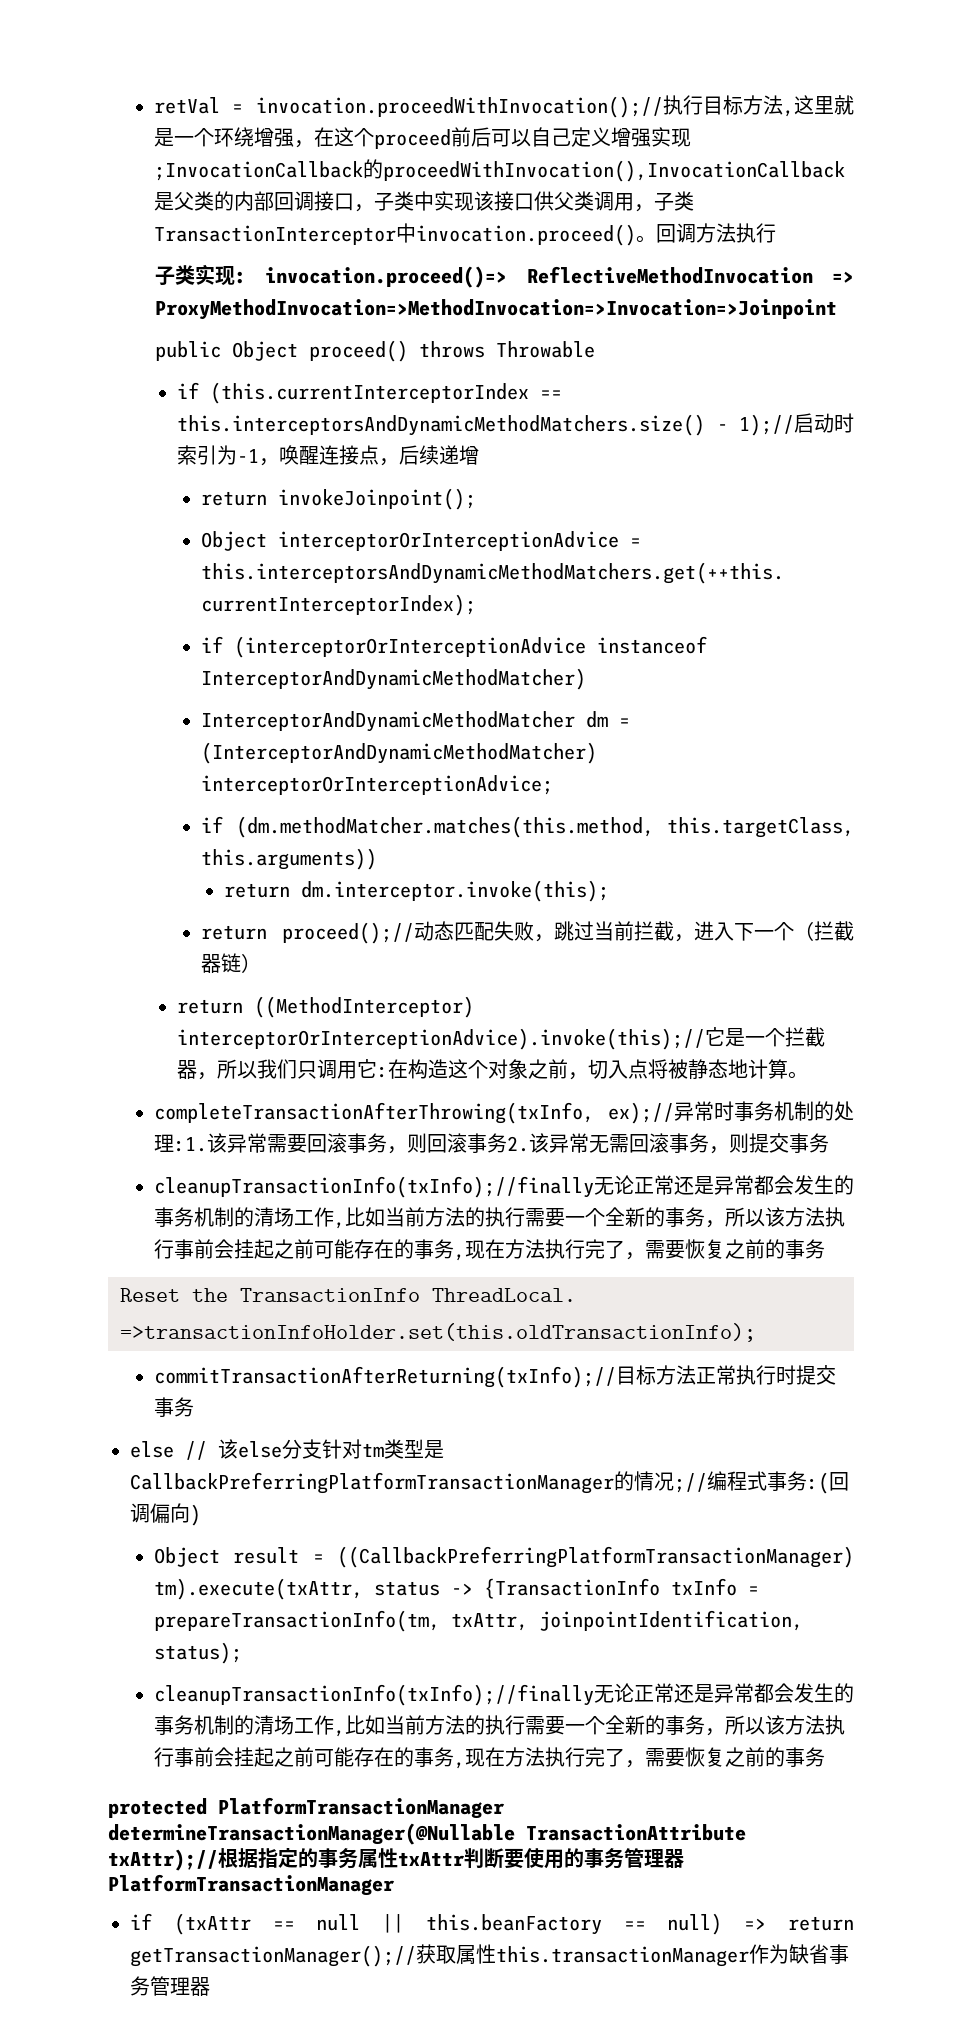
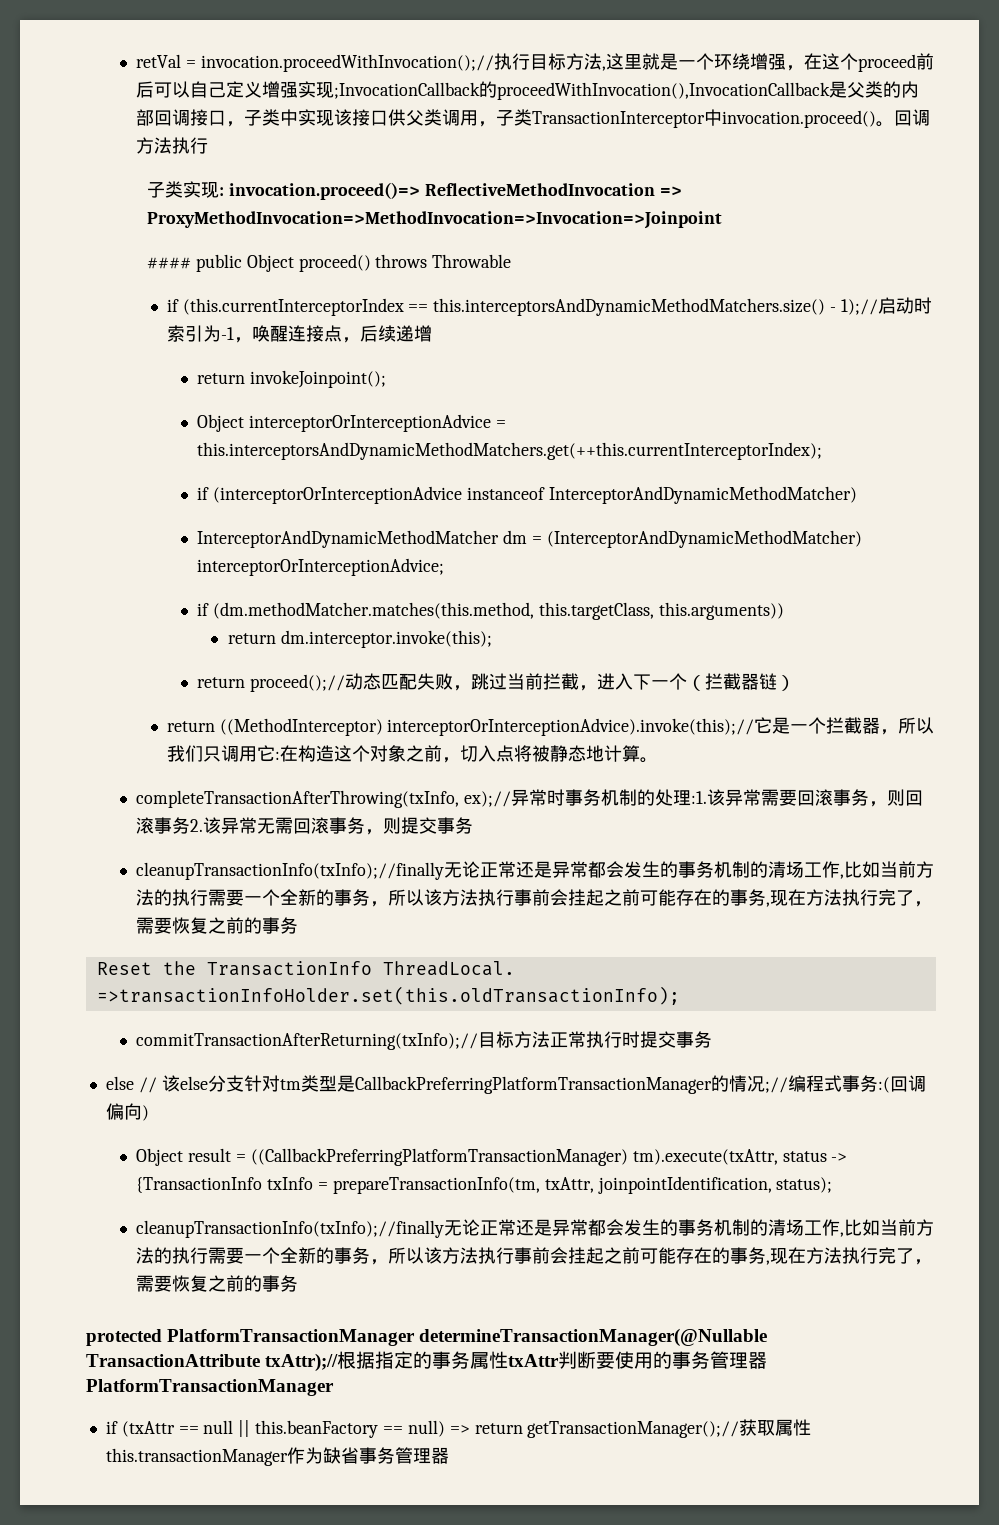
(838, 309) none -> [146,257,191,269] ####

